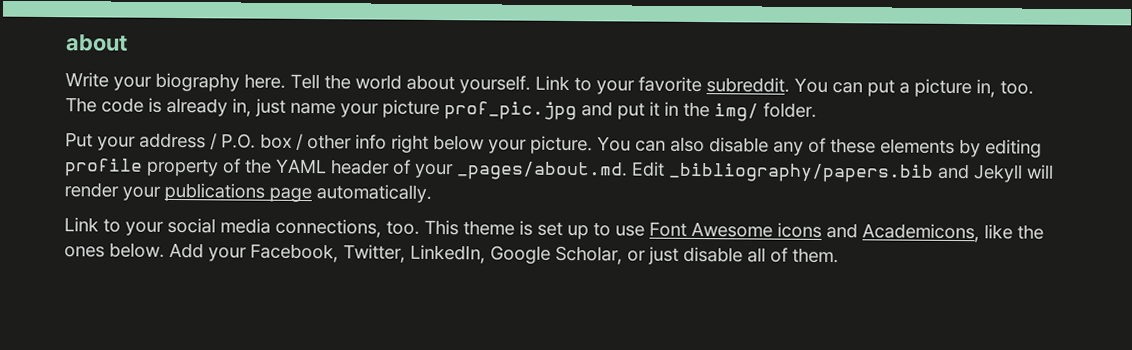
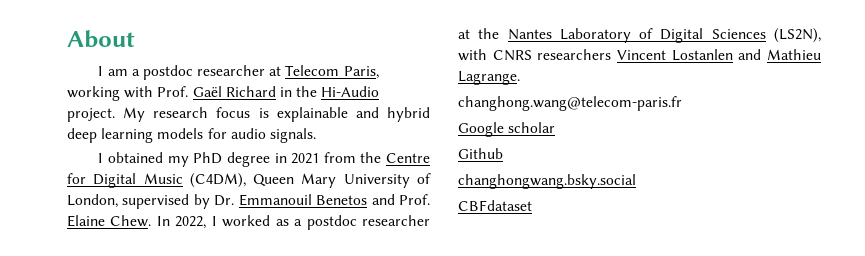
[65,34,128,52] [65,72,1034,98] [65,97,817,122] [65,132,1042,158] [64,158,1054,183] [64,182,432,203] [64,217,1044,243] [64,242,839,265] about // Write your biography here. Tell the world about yourself. Link to your favorite subreddit. You can put a picture in, too. The code is already in, just name your picture prof_pic.jpg and put it in the img/ folder. // Put your address / P.O. box / other info right below your picture. You can also disable any of these elements by editing profile property of the YAML header of your _pages/about.md. Edit _bibliography/papers.bib and Jekyll will render your publications page automatically. // Link to your social media connections, too. This theme is set up to use Font Awesome icons and Academicons, like the ones below. Add your Facebook, Twitter, LinkedIn, Google Scholar, or just disable all of them. -> [67,30,135,48] [98,65,379,80] [67,86,380,101] [67,107,430,122] [67,128,316,143] [98,152,430,167] [67,173,431,188] [67,194,430,209] [67,215,431,230] [458,28,821,43] [458,49,821,61] [458,71,520,85] [458,96,682,111] [458,122,556,137] [458,148,503,159] [458,174,636,189] [458,200,532,211] About // I am a postdoc researcher at Telecom Paris, working with Prof. Gaël Richard in the Hi-Audio project. My research focus is explainable and hybrid deep learning models for audio signals. // I obtained my PhD degree in 2021 from the Centre for Digital Music (C4DM), Queen Mary University of London, supervised by Dr. Emmanouil Benetos and Prof. Elaine Chew. In 2022, I worked as a postdoc researcher at the Nantes Laboratory of Digital Sciences (LS2N), with CNRS researchers Vincent Lostanlen and Mathieu Lagrange. // changhong.wang@telecom-paris.fr // Google scholar // Github // changhongwang.bsky.social // CBFdataset

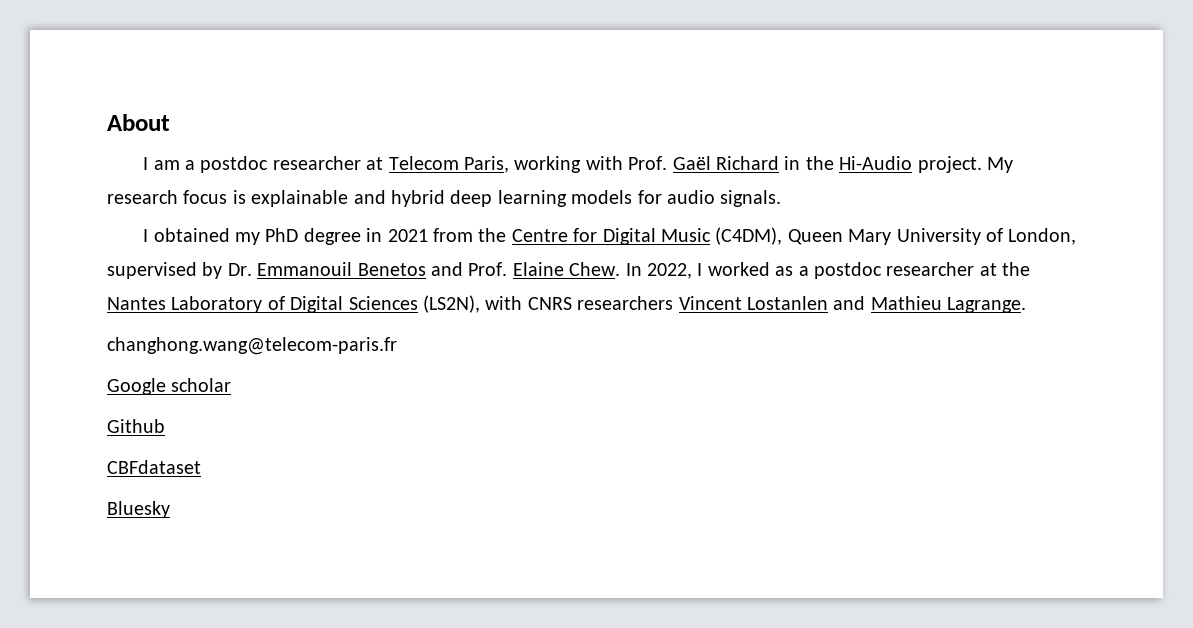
[458,174,636,189] [458,200,532,211] changhongwang.bsky.social // CBFdataset -> [107,460,201,474] [107,501,170,518] CBFdataset // Bluesky

